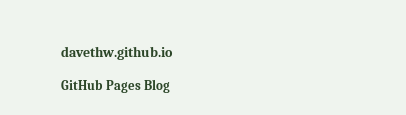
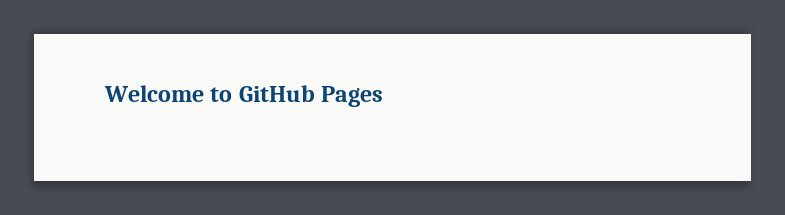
[61,46,173,60] davethw.github.io // -> [104,85,233,102] Welcome to
[144,79,171,93] Blog -> (384, 96) none

